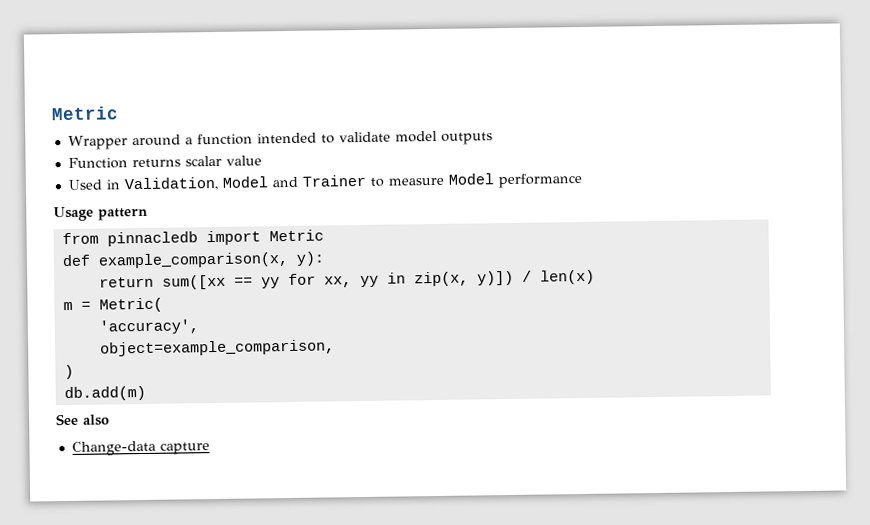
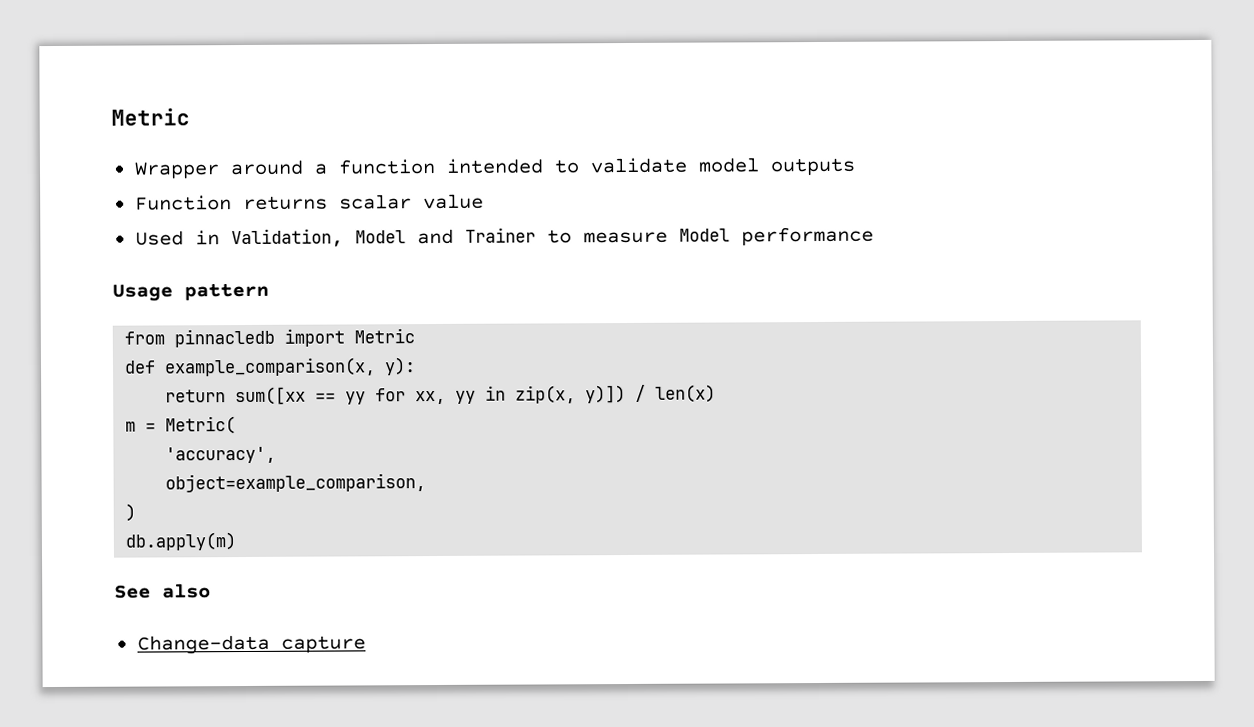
[63,385,146,402] db.add(m) -> [125,532,237,551] db.apply(m)

